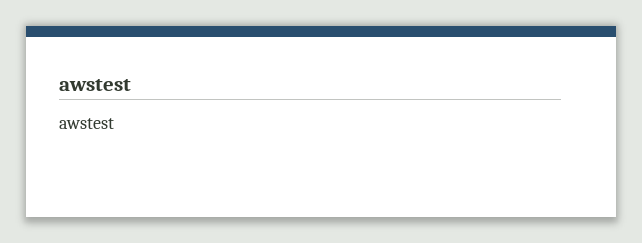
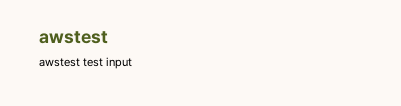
(114, 123) none -> [83,57,133,69] test input

